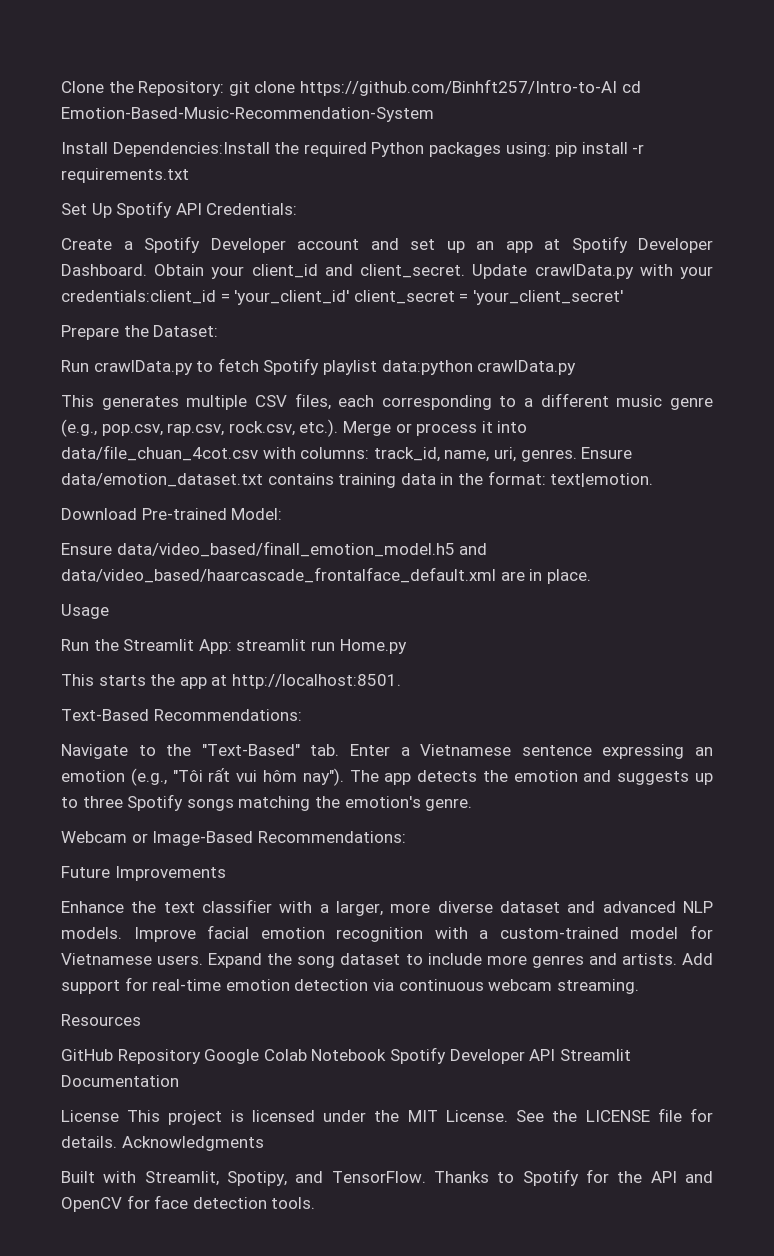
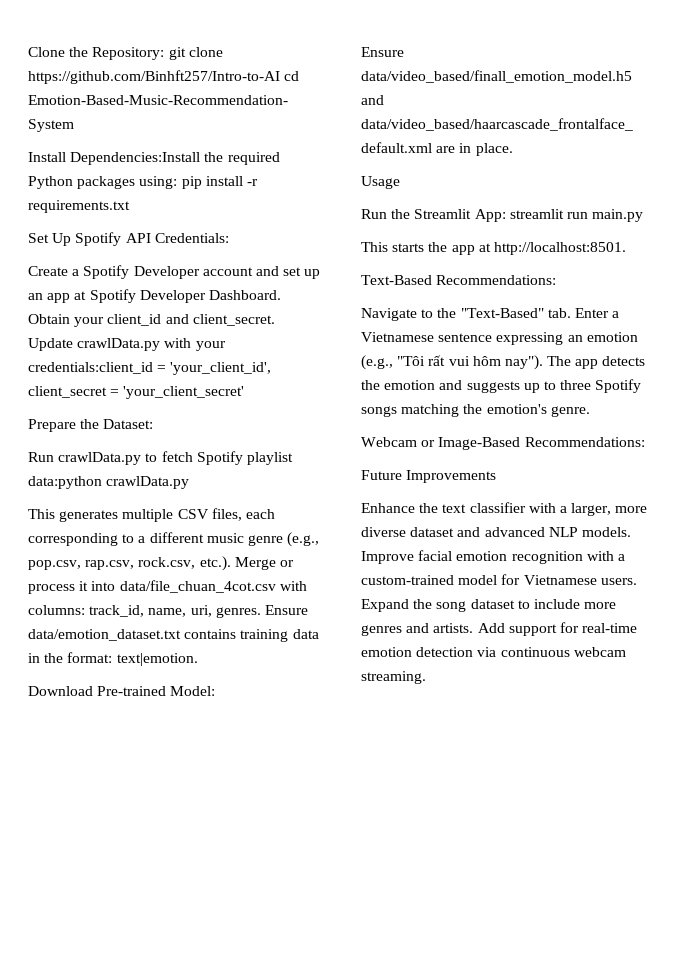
[234,290,350,305] 'your_client_id' -> [170,362,272,375] 'your_client_id',
[339,639,407,654] Home.py -> [592,209,644,222] main.py
[61,1014,141,1026] [61,1047,631,1064] [61,1075,179,1087] [61,1108,713,1125] [61,1136,264,1151] [61,1169,714,1186] [61,1195,316,1212] // Resources // GitHub Repository Google Colab Notebook Spotify Developer API Streamlit Documentation // License This project is licensed under the MIT License. See the LICENSE file for details. Acknowledgments // Built with Streamlit, Spotipy, and TensorFlow. Thanks to Spotify for the API and OpenCV for face detection tools. -> (426, 677) none

